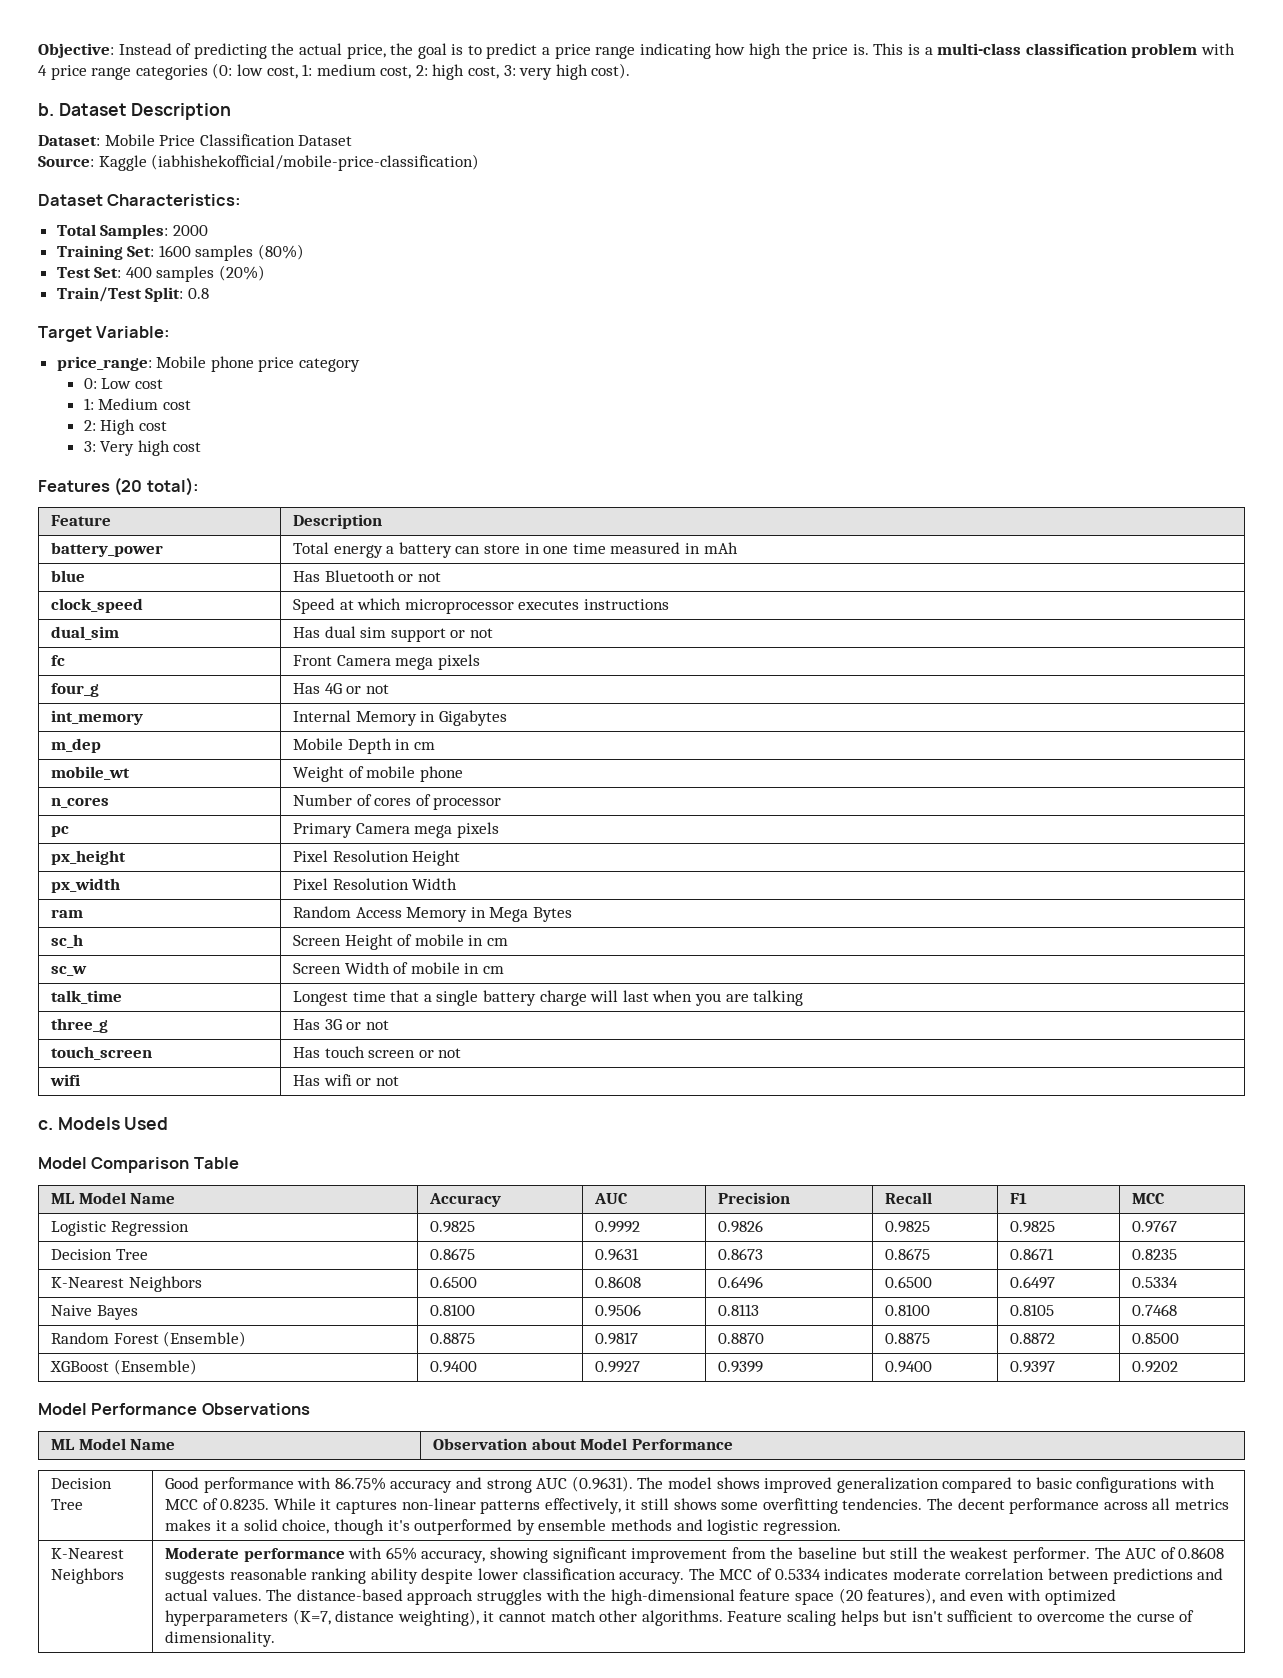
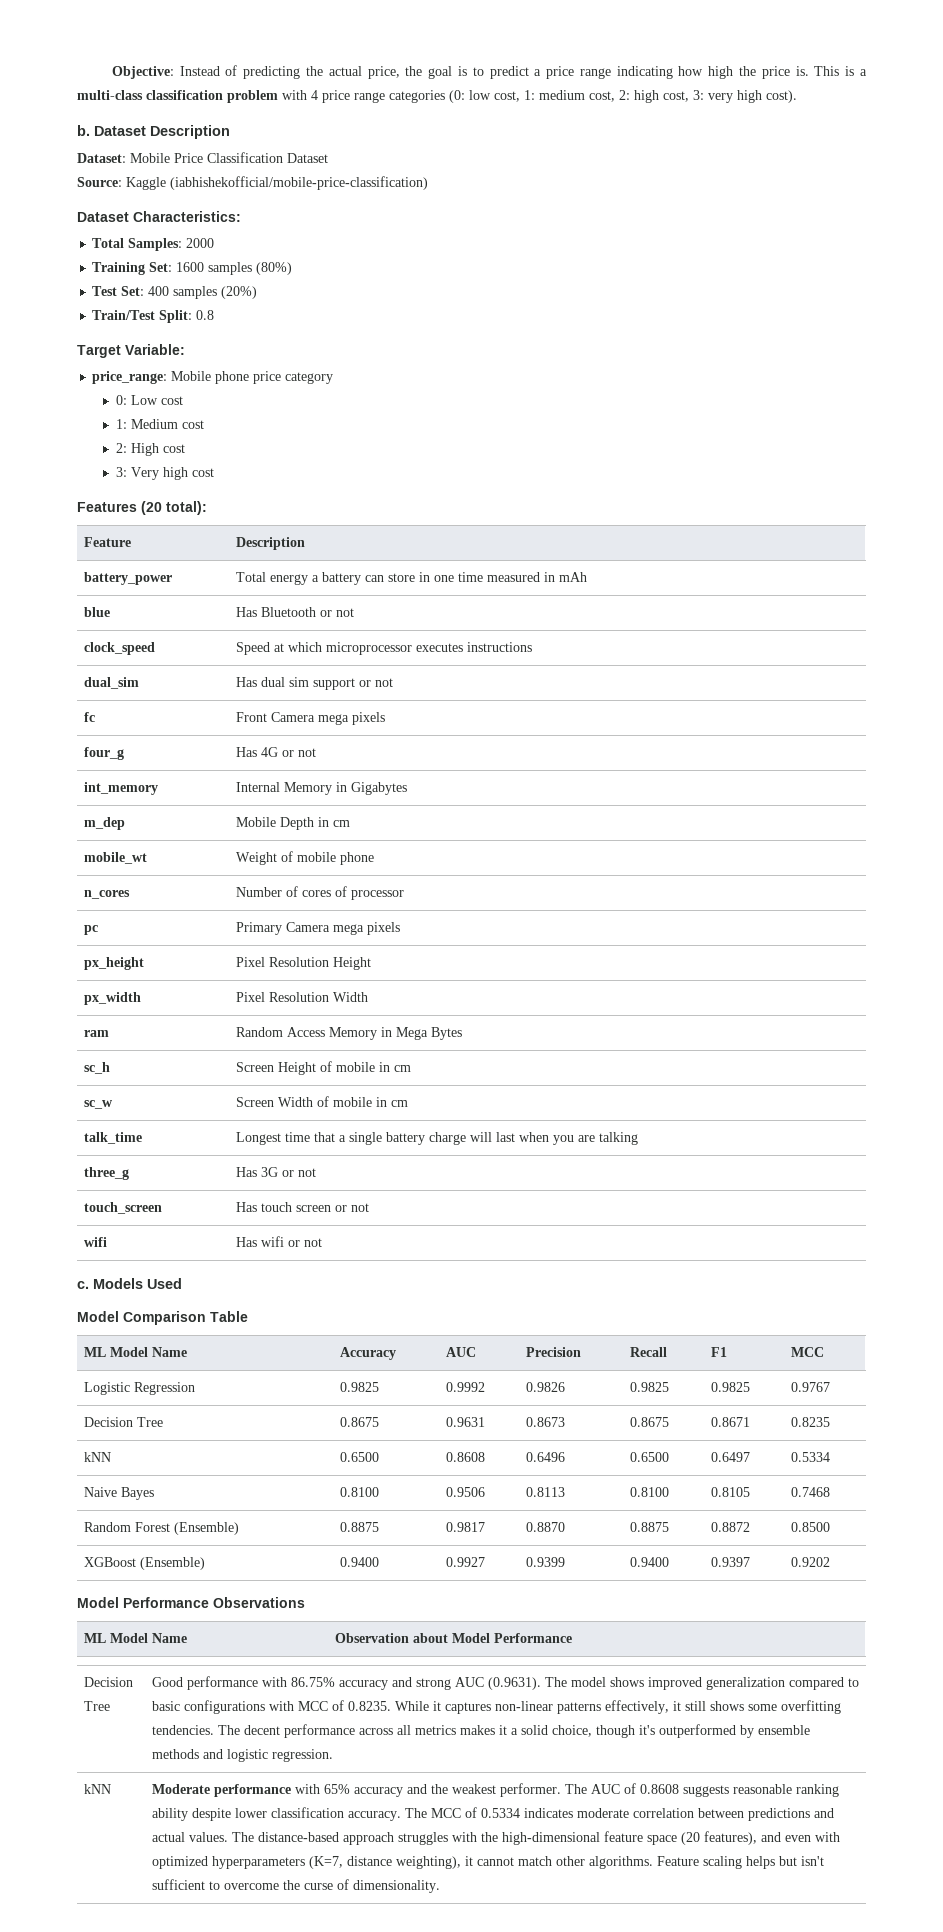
[51,1276,202,1292] K-Nearest Neighbors -> [83,1452,111,1462] kNN
[51,1548,125,1559] [51,1568,125,1584] K-Nearest Neighbors -> [83,1784,111,1794] kNN
[421,1547,919,1563] accuracy, showing significant improvement from the baseline but still -> [353,1784,427,1797] accuracy and

